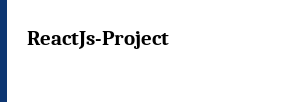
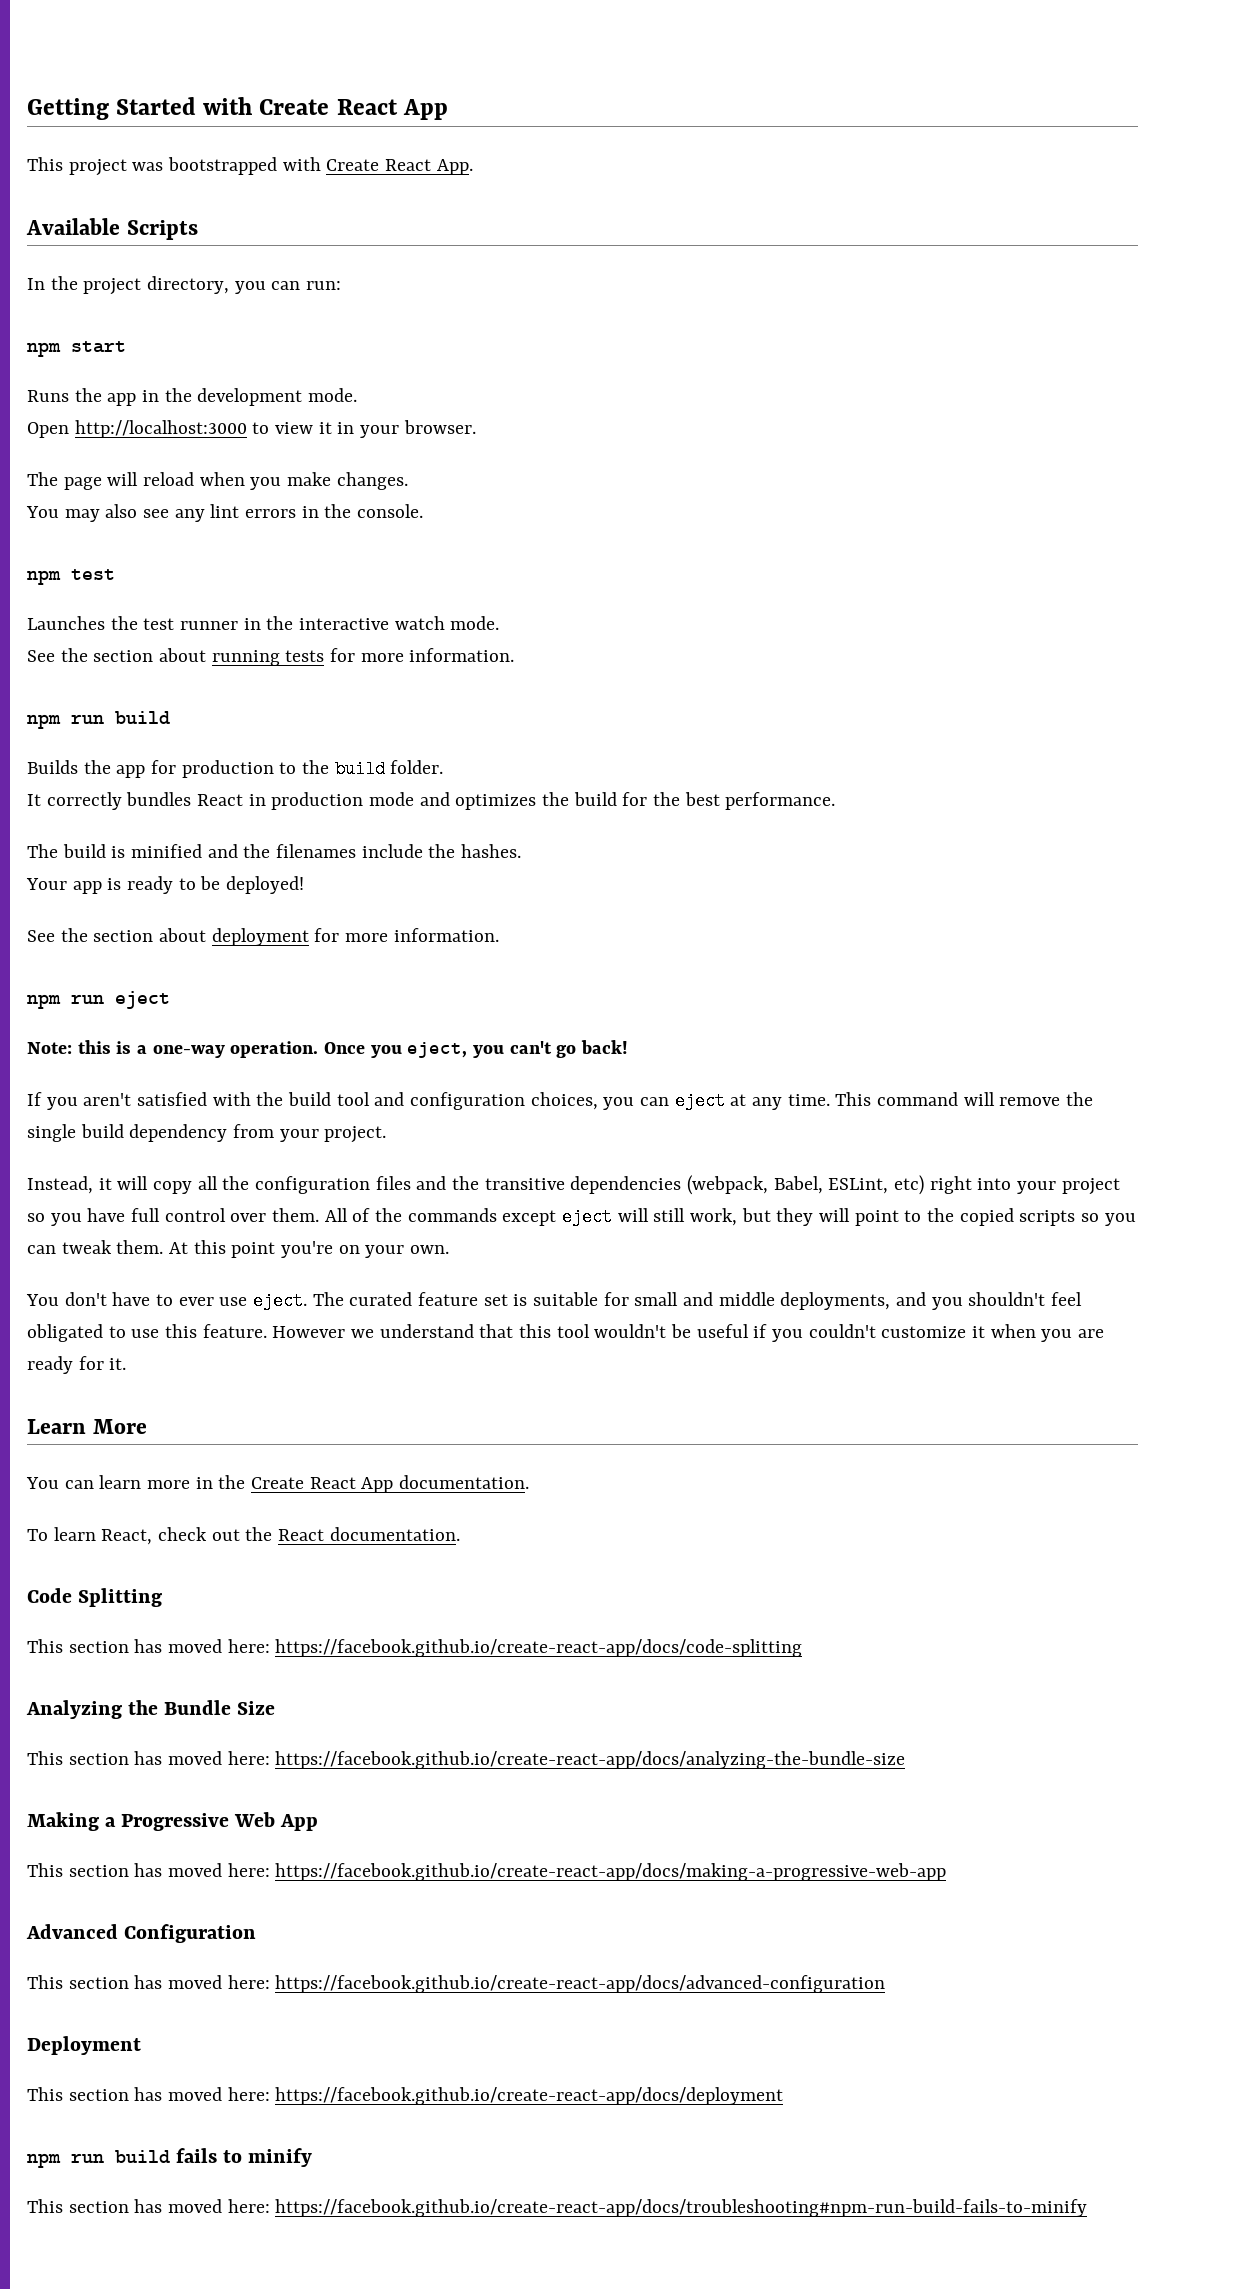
[27,31,169,49] ReactJs-Project -> [27,97,448,120] [27,157,473,176] [26,218,198,240] [27,276,342,295] [27,341,126,357] [27,388,358,406] [27,420,476,438] [27,472,408,490] [26,504,424,522] [27,569,115,585] [27,616,500,630] [27,648,515,666] [27,711,170,729] [27,760,444,778] [27,792,836,810] [27,844,522,858] [26,876,305,894] [27,928,499,946] [27,991,170,1009] [27,1040,629,1058] [27,1092,1094,1110] [27,1124,387,1143] [27,1175,1120,1195] [27,1208,1136,1226] [27,1240,450,1258] [26,1292,1083,1310] [27,1324,1105,1342] [27,1356,127,1374] [27,1419,147,1434] [26,1475,530,1493] [27,1527,460,1545] [27,1588,163,1607] [27,1639,803,1657] [26,1700,276,1719] [27,1751,906,1769] [27,1812,319,1831] [27,1863,947,1881] [26,1924,257,1943] [27,1975,886,1993] [27,2036,141,2055] [27,2087,784,2105] [27,2148,313,2168] [27,2199,1088,2217] Getting Started with Create React App // This project was bootstrapped with Create React App. // Available Scripts // In the project directory, you can run: // npm start // Runs the app in the development mode. // Open http://localhost:3000 to view it in your browser. // The page will reload when you make changes. // You may also see any lint errors in the console. // npm test // Launches the test runner in the interactive watch mode. // See the section about running tests for more information. // npm run build // Builds the app for production to the build folder. // It correctly bundles React in production mode and optimizes the build for the best performance. // The build is minified and the filenames include the hashes. // Your app is ready to be deployed! // See the section about deployment for more information. // npm run eject // Note: this is a one-way operation. Once you eject, you can't go back! // If you aren't satisfied with the build tool and configuration choices, you can eject at any time. This command will remove the single build dependency from your project. // Instead, it will copy all the configuration files and the transitive dependencies (webpack, Babel, ESLint, etc) right into your project so you have full control over them. All of the commands except eject will still work, but they will point to the copied scripts so you can tweak them. At this point you're on your own. // You don't have to ever use eject. The curated feature set is suitable for small and middle deployments, and you shouldn't feel obligated to use this feature. However we understand that this tool wouldn't be useful if you couldn't customize it when you are ready for it. // Learn More // You can learn more in the Create React App documentation. // To learn React, check out the React documentation. // Code Splitting // This section has moved here: https://facebook.github.io/create-react-app/docs/code-splitting // Analyzing the Bundle Size // This section has moved here: https://facebook.github.io/create-react-app/docs/analyzing-the-bundle-size // Making a Progressive Web App // This section has moved here: https://facebook.github.io/create-react-app/docs/making-a-progressive-web-app // Advanced Configuration // This section has moved here: https://facebook.github.io/create-react-app/docs/advanced-configuration // Deployment // This section has moved here: https://facebook.github.io/create-react-app/docs/deployment // npm run build fails to minify // This section has moved here: https://facebook.github.io/create-react-app/docs/troubleshooting#npm-run-build-fails-to-minify

